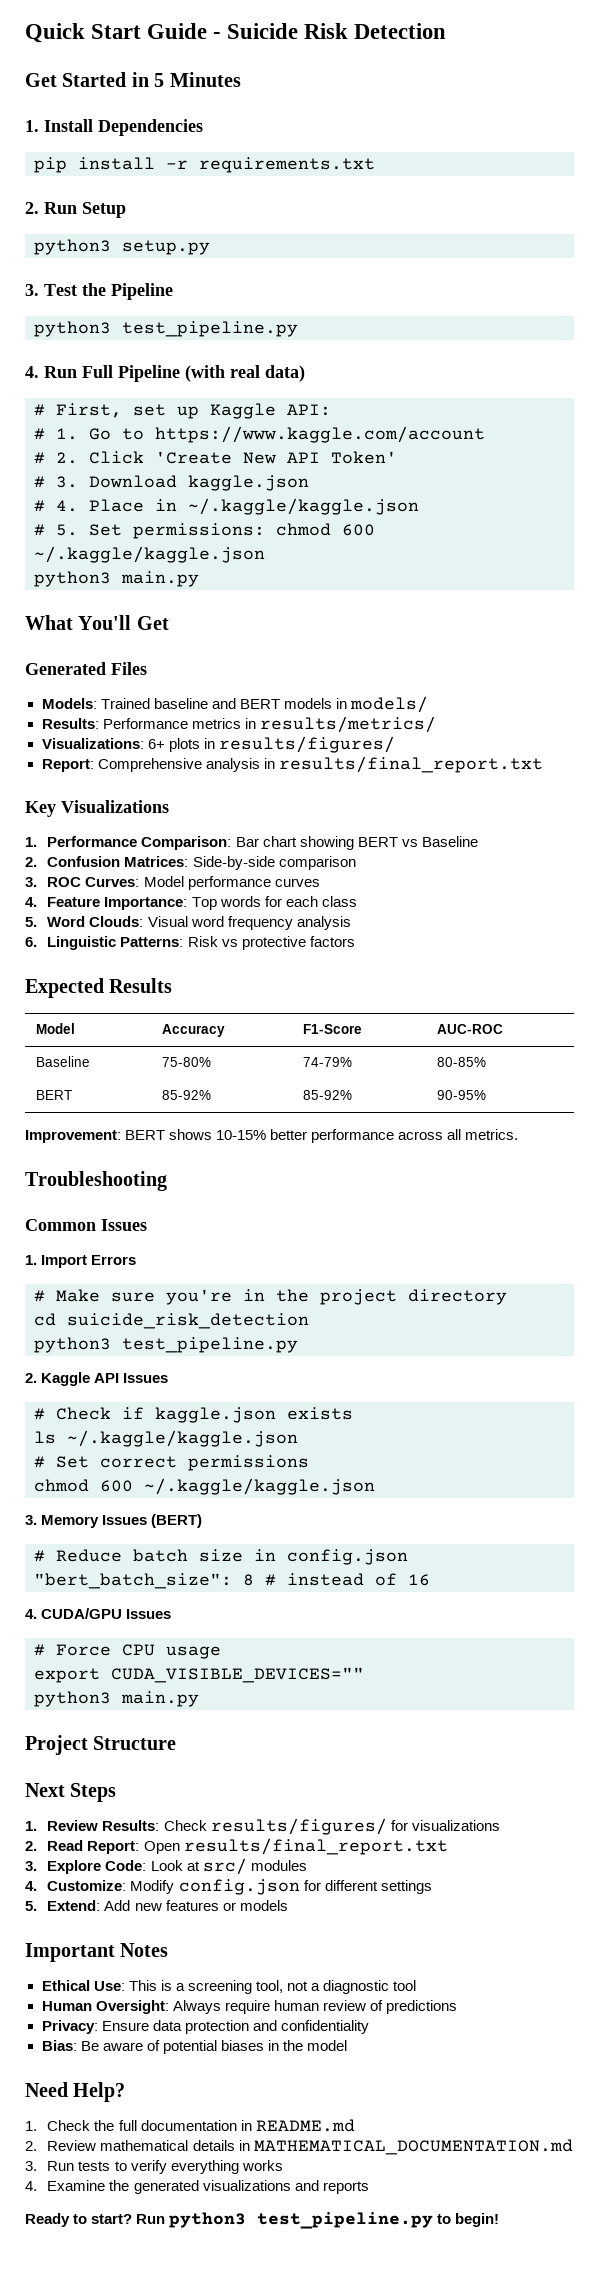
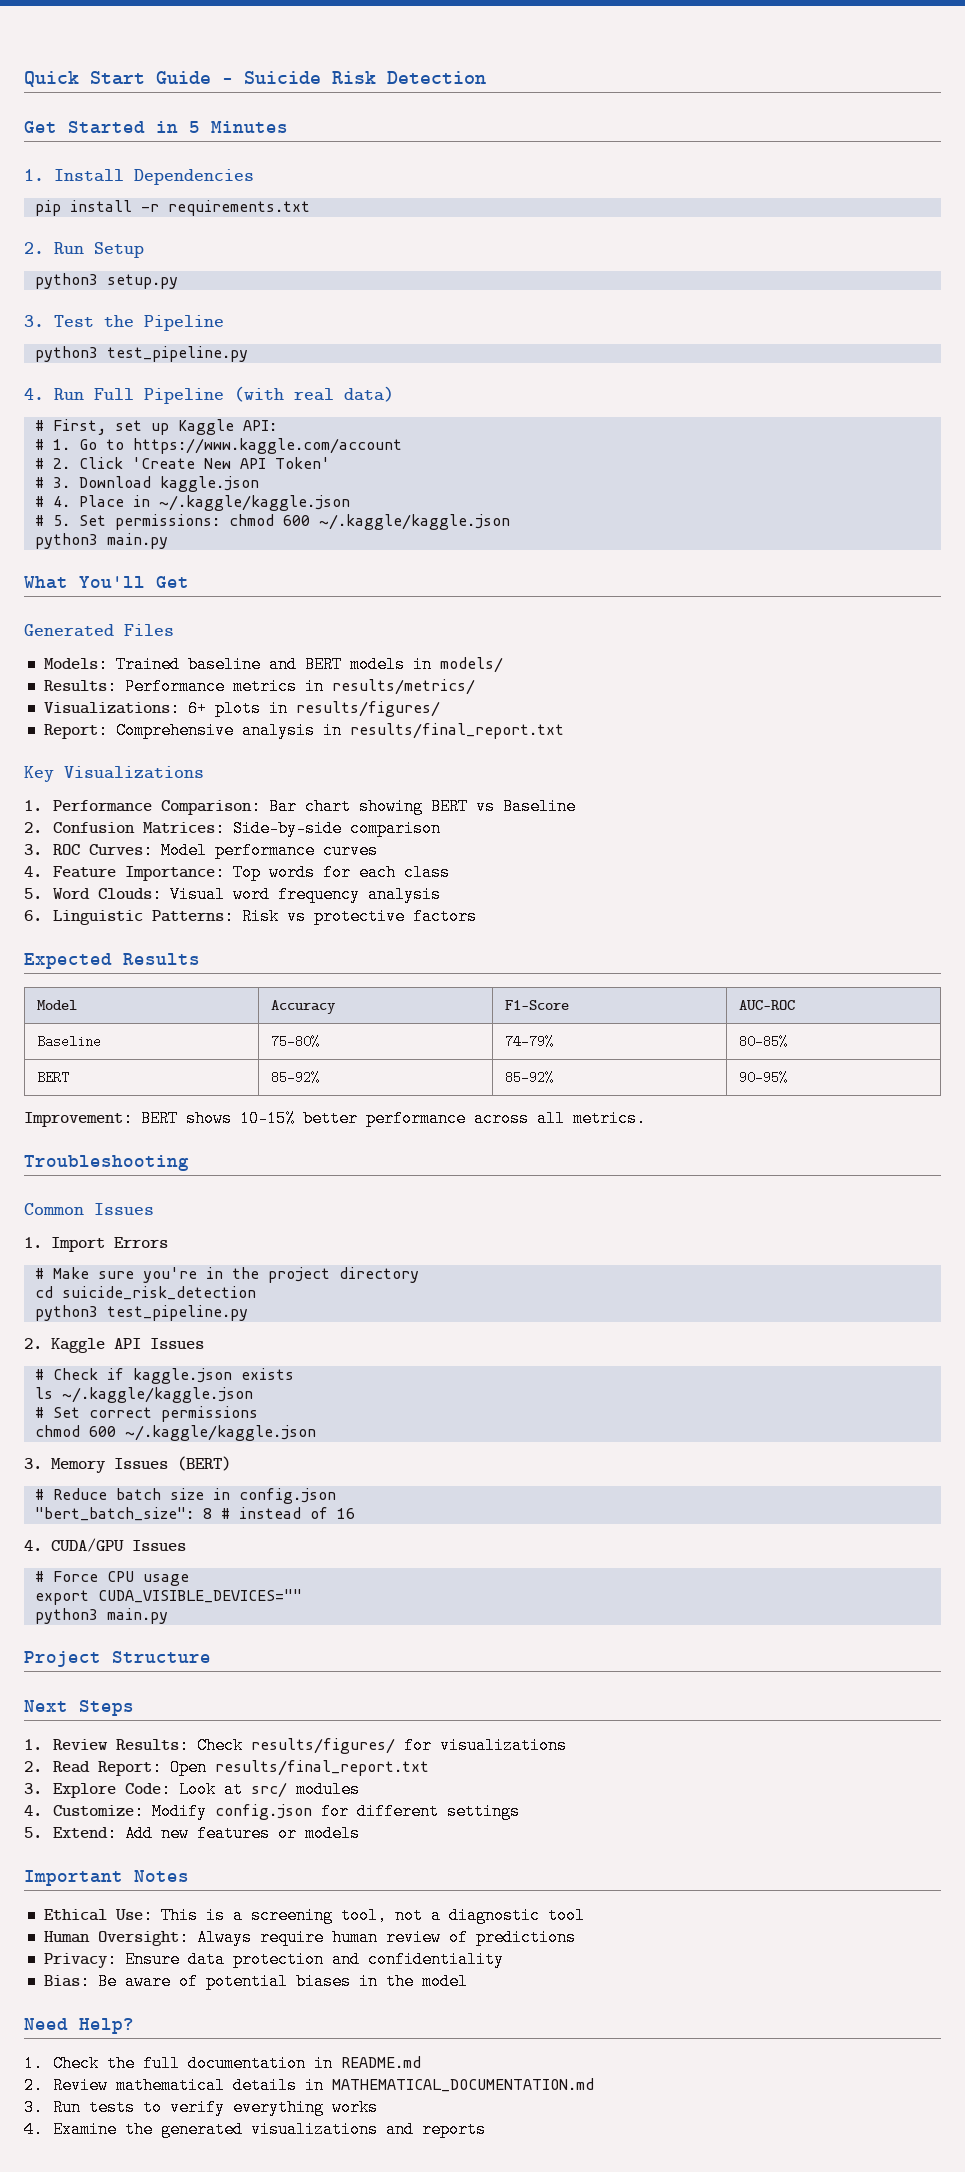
[25,2212,500,2229] // Ready to start? Run python3 test_pipeline.py to begin! -> (487, 2129) none

